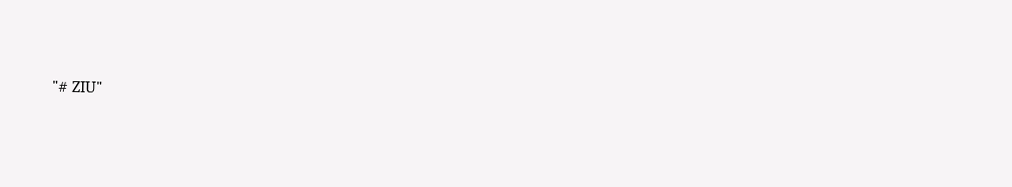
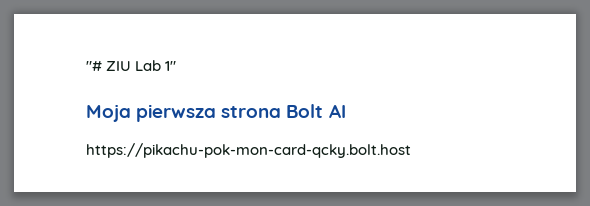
[71,81,104,93] ZIU" -> [106,60,177,71] [86,104,346,122] [86,143,411,158] ZIU Lab 1" // Moja pierwsza strona Bolt AI // https://pikachu-pok-mon-card-qcky.bolt.host

